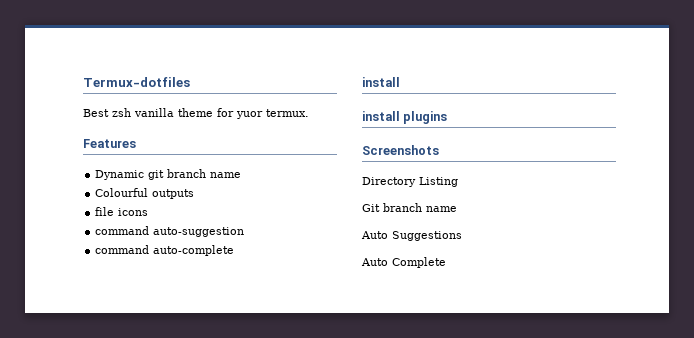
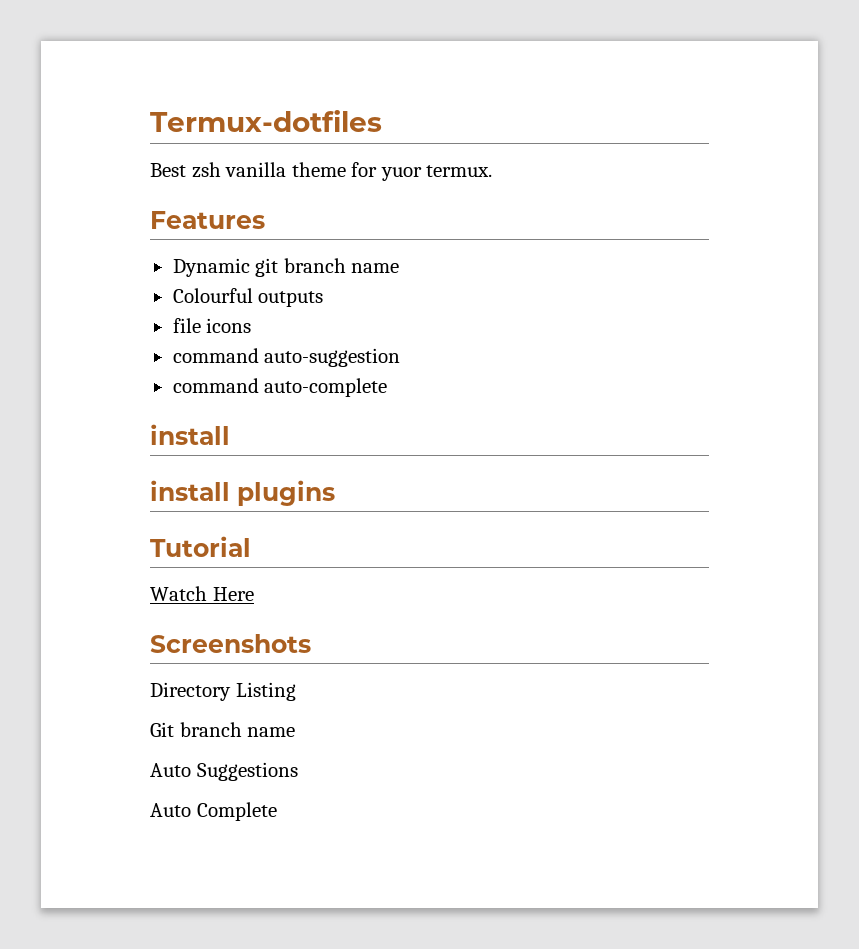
(448, 117) none -> [150,536,251,557] [150,586,254,601] // Tutorial // Watch Here

